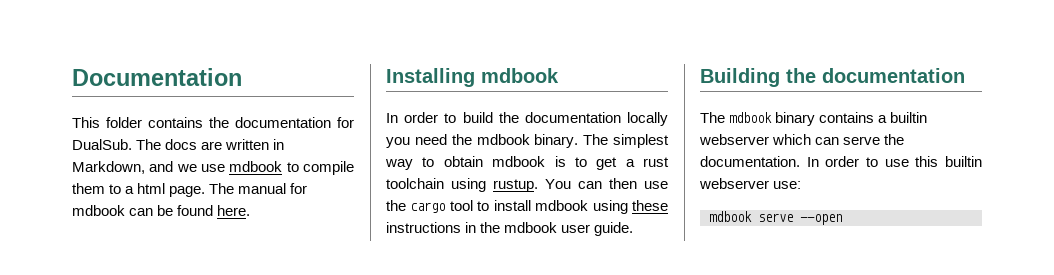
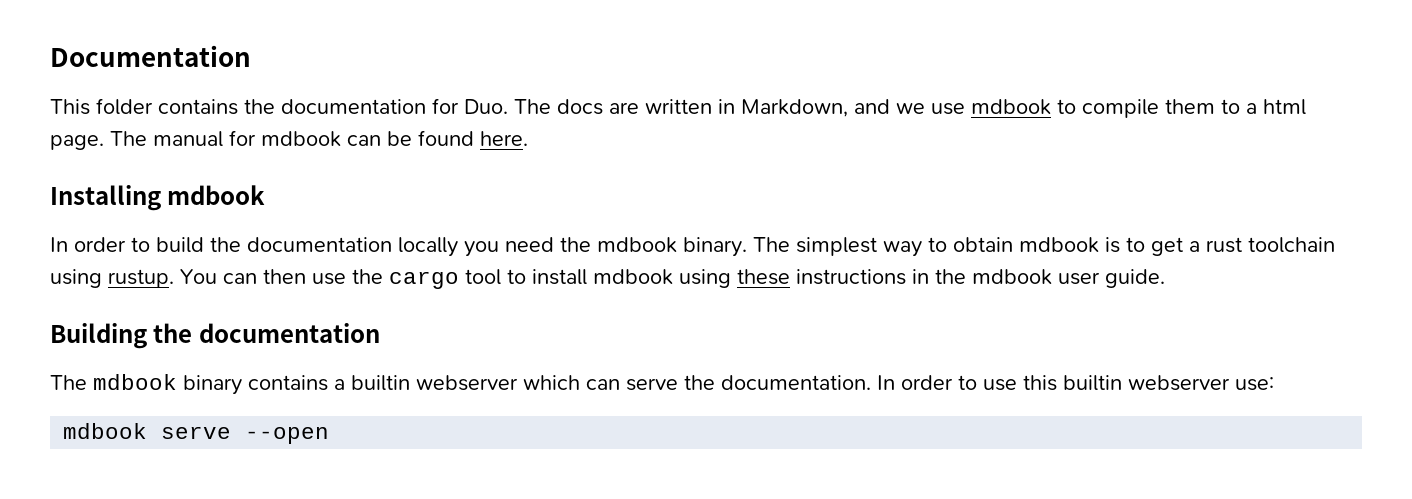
[72,139,132,150] DualSub. -> [464,99,508,114] Duo.

